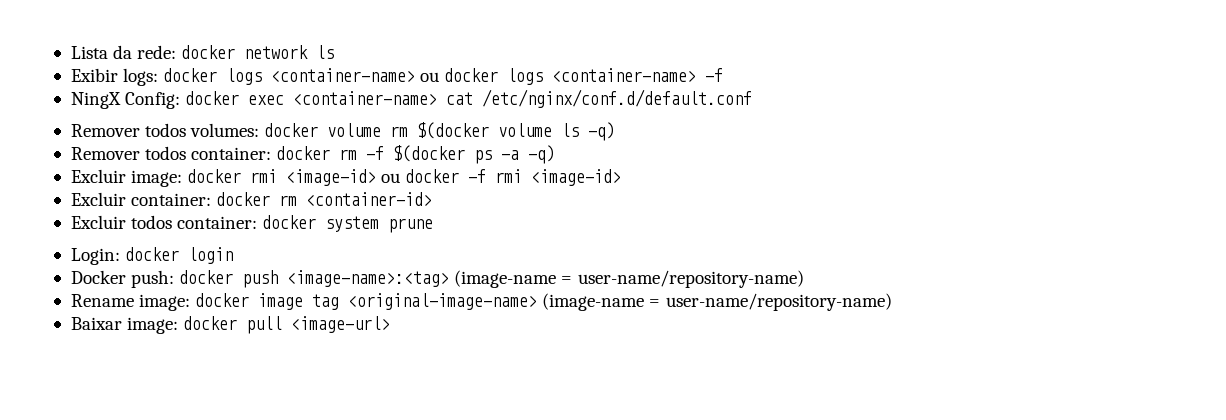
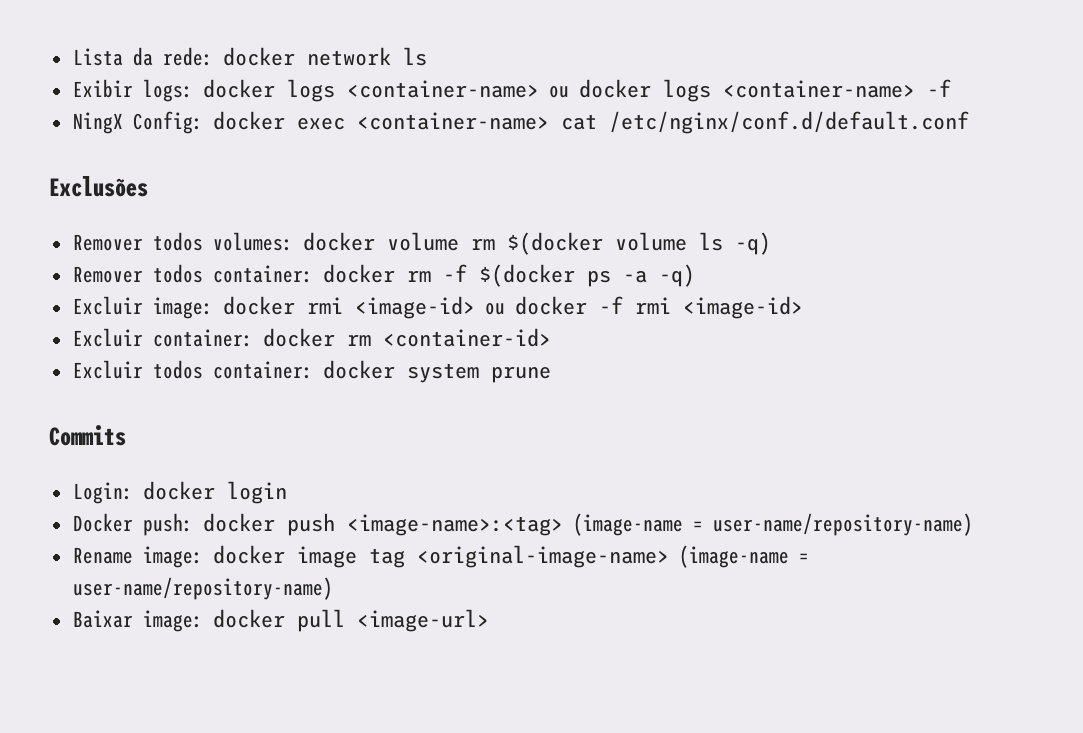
(753, 98) none -> [49,176,148,197] // Exclusões
(434, 225) none -> [49,425,126,446] // Commits

